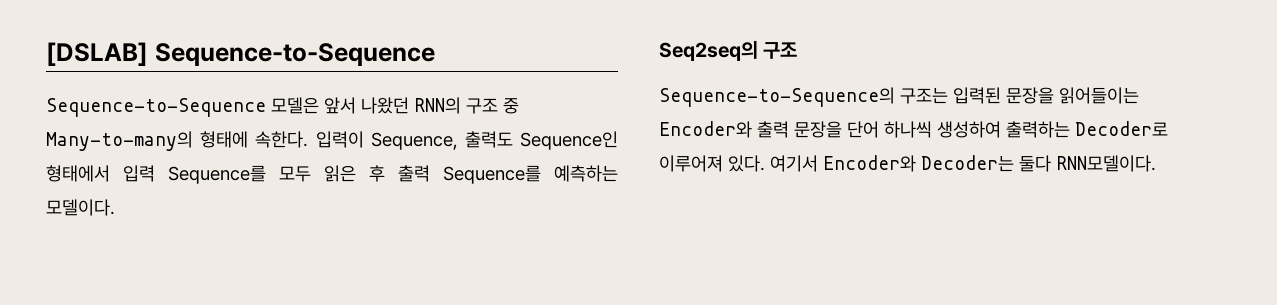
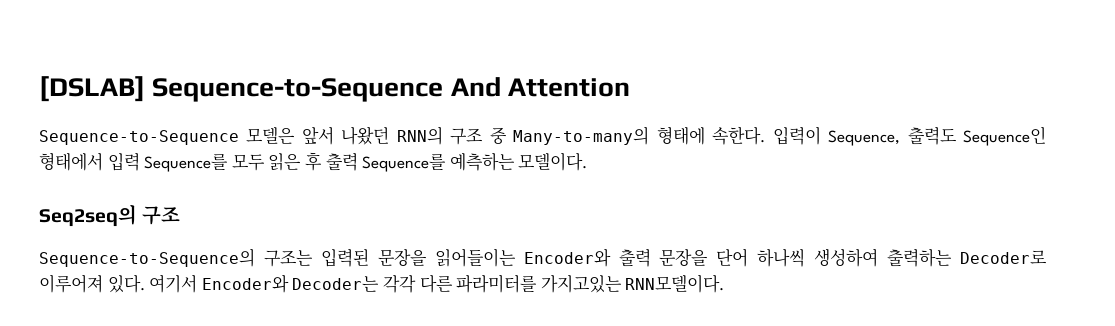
(435, 54) none -> [450,77,630,97] And Attention
[1019,155,1051,172] 둘다 -> [382,274,622,293] 각각 다른 파라미터를 가지고있는

